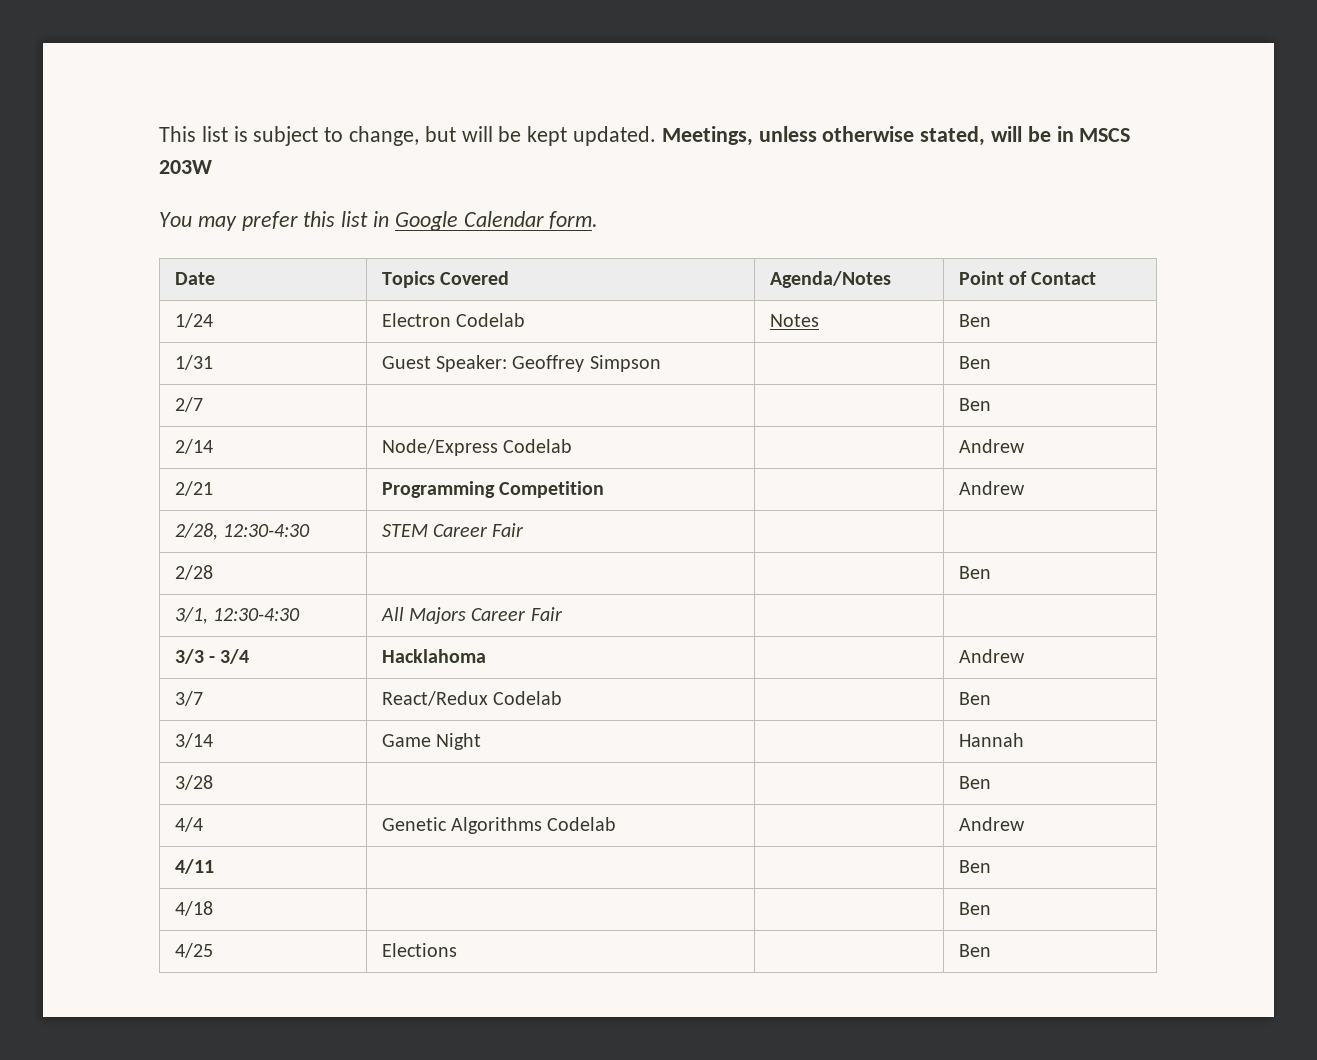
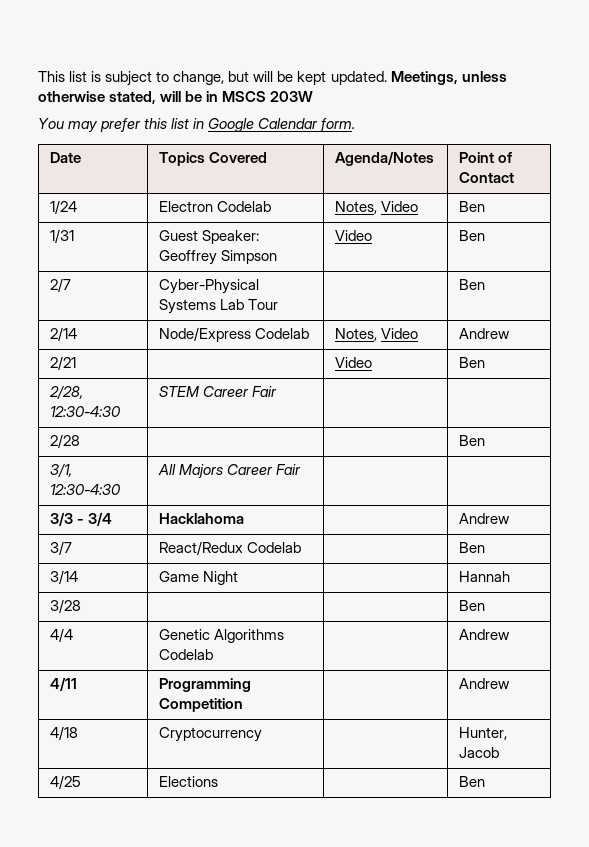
[769,314,819,327] Notes -> [334,201,418,214] Notes, Video
(661, 363) none -> [334,230,372,241] Video
(203, 404) none -> [158,279,259,294] [158,299,279,314] Cyber-Physical Systems Lab Tour
(573, 446) none -> [334,328,418,341] Notes, Video
[381,481,605,498] [958,481,1025,495] Programming Competition | | Andrew -> [334,357,372,368] [458,357,485,368] | Video | Ben
[958,860,991,873] [174,901,213,916] [958,902,991,915] | | Ben // 4/18 | | | Ben -> [158,678,251,692] [158,698,243,712] [458,678,510,689] [49,726,78,740] [158,727,262,742] [458,727,507,740] [458,747,499,758] Programming Competition | | Andrew // 4/18 | Cryptocurrency | | Hunter, Jacob

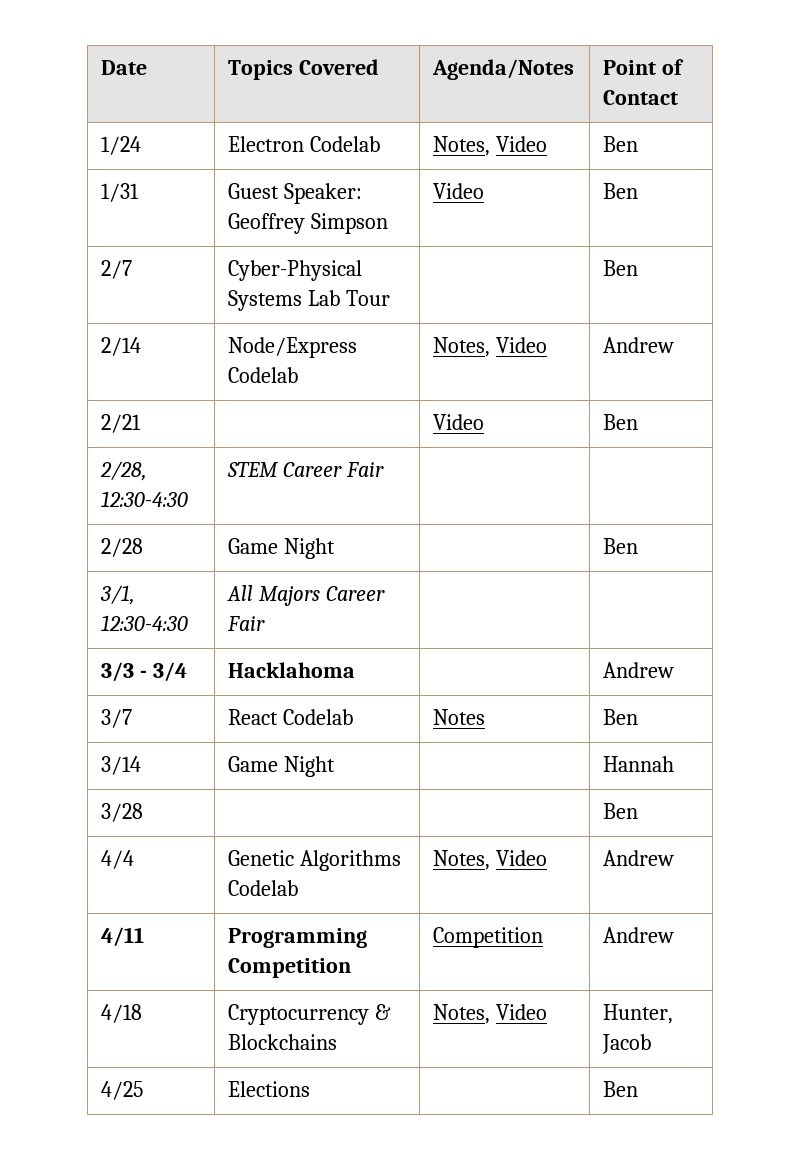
[38,71,507,86] [38,91,314,104] [38,118,356,133] This list is subject to change, but will be kept updated. Meetings, unless otherwise stated, will be in MSCS 203W // You may prefer this list in Google Calendar form. // -> (101, 67) none
(80, 441) none -> [228,538,336,559] Game Night
[158,541,301,555] React/Redux Codelab | -> [228,709,354,725] [433,709,486,725] React Codelab | Notes
(213, 654) none -> [433,850,548,870] Notes, Video
(243, 705) none -> [433,927,544,948] Competition
(262, 734) | -> [375,1004,392,1020] [228,1034,338,1050] [433,1004,548,1024] & Blockchains | Notes, Video

